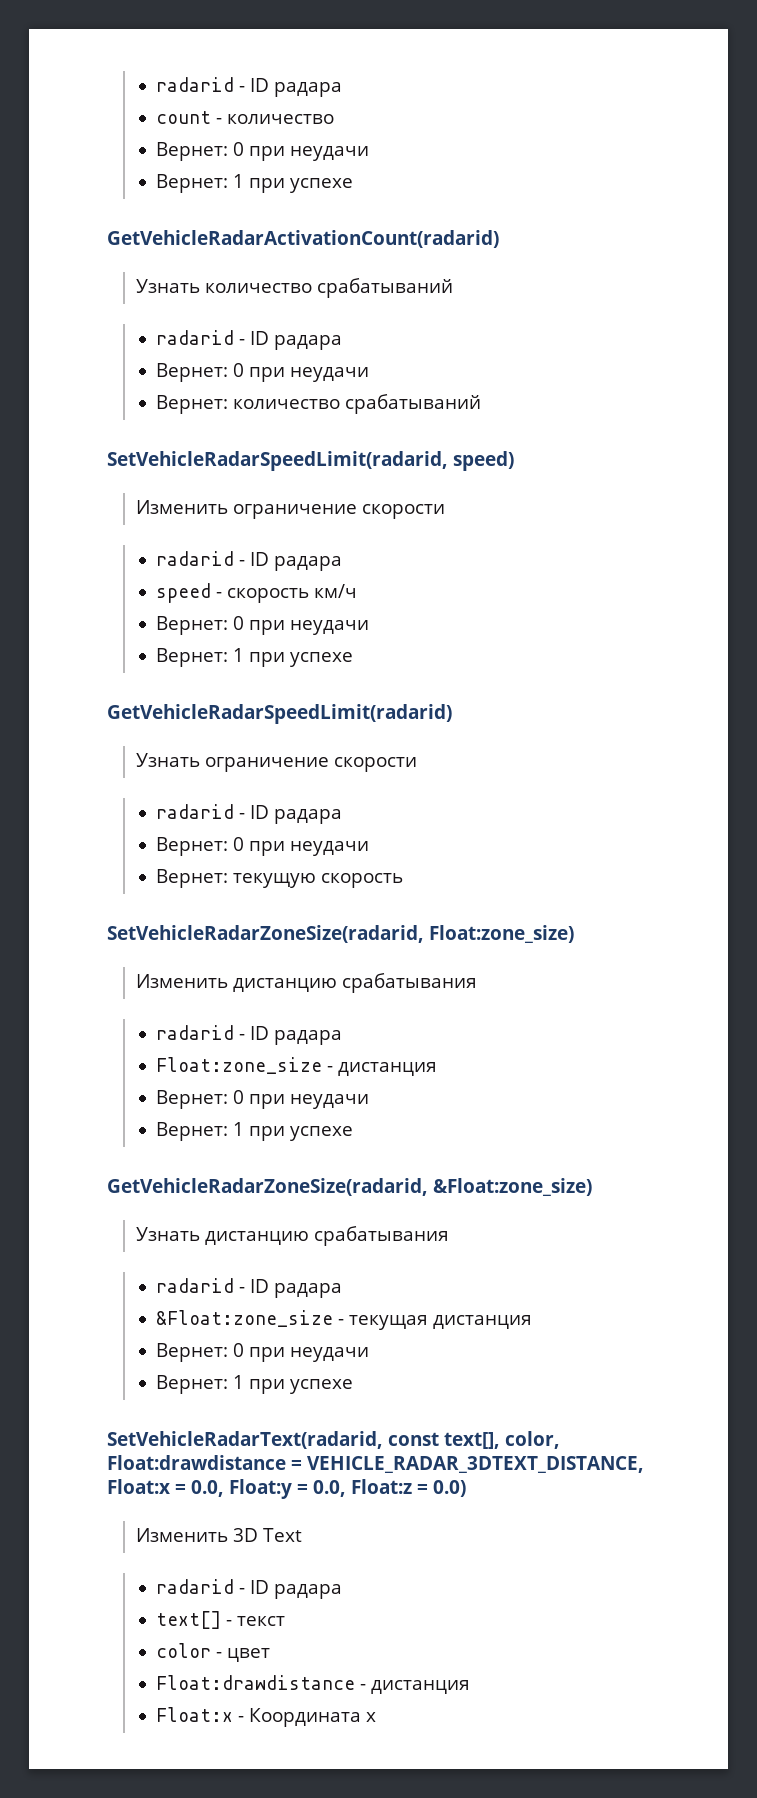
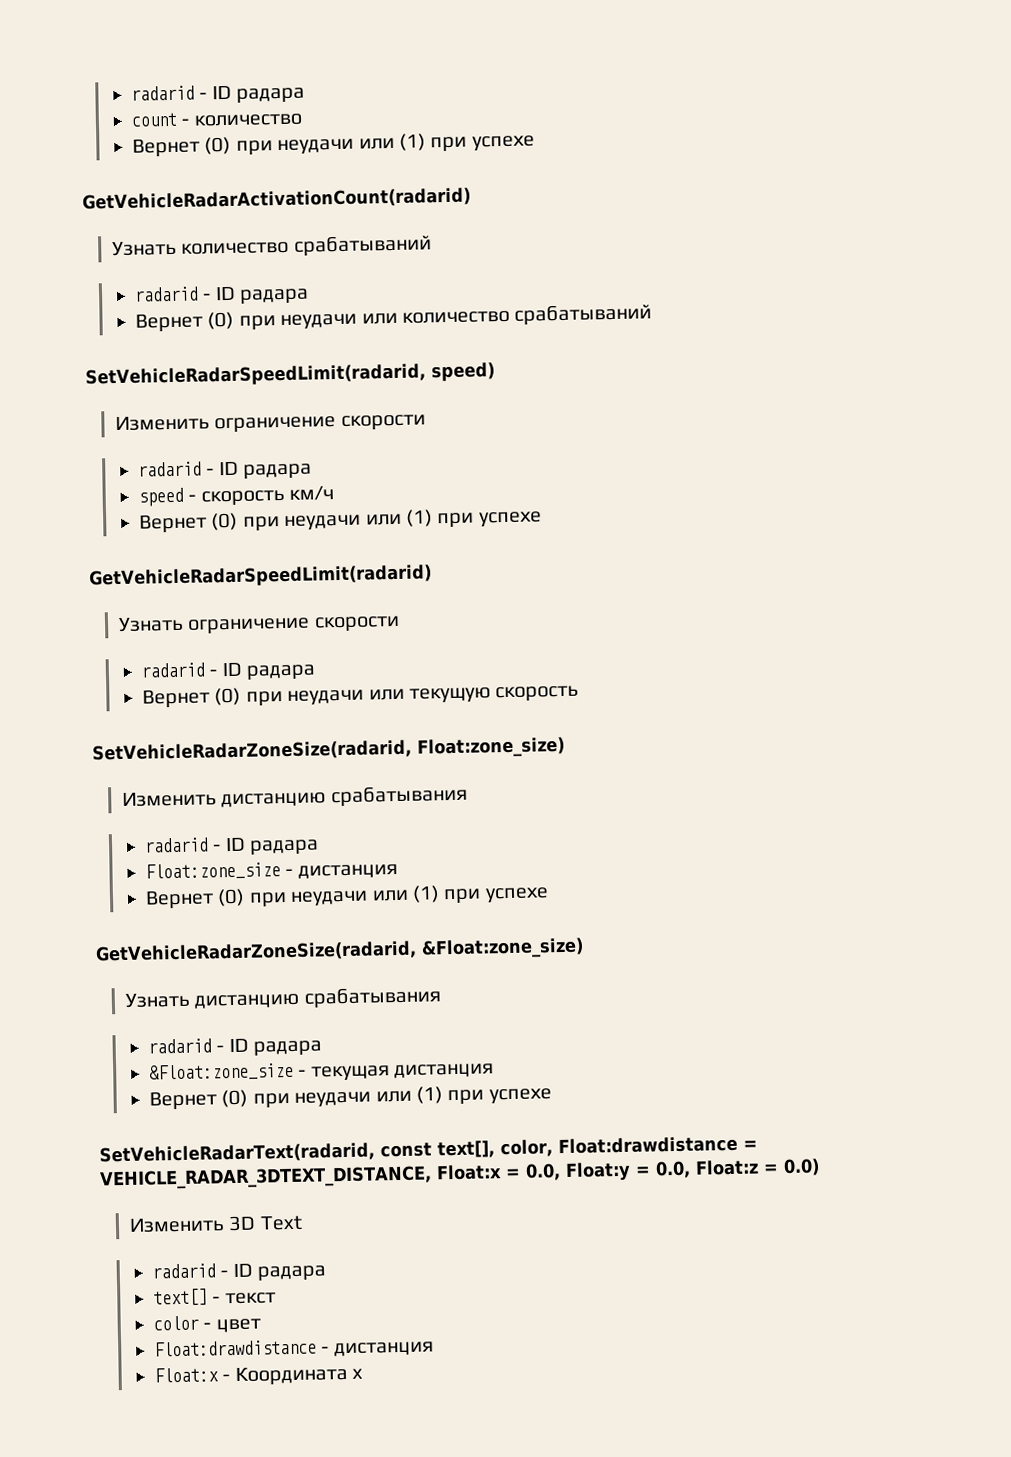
[156,142,370,161] [156,174,245,193] Вернет: 0 при неудачи // Вернет: 1 -> [132,133,427,157] Вернет (0) при неудачи или (1)
[156,363,370,382] [156,395,229,414] Вернет: 0 при неудачи // Вернет: -> [135,311,398,332] Вернет (0) при неудачи или
[156,616,370,635] [156,648,245,667] Вернет: 0 при неудачи // Вернет: 1 -> [139,509,434,533] Вернет (0) при неудачи или (1)
[156,837,370,856] [156,869,229,888] Вернет: 0 при неудачи // Вернет: -> [142,687,405,708] Вернет (0) при неудачи или
[156,1090,370,1109] [156,1122,245,1141] Вернет: 0 при неудачи // Вернет: 1 -> [145,885,441,909] Вернет (0) при неудачи или (1)
[156,1343,370,1362] [156,1375,245,1394] Вернет: 0 при неудачи // Вернет: 1 -> [149,1086,444,1110] Вернет (0) при неудачи или (1)

